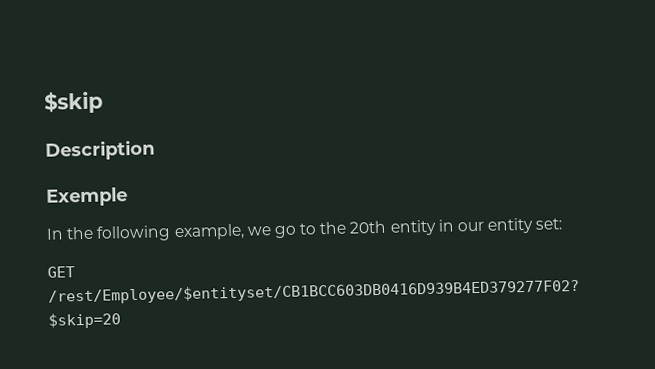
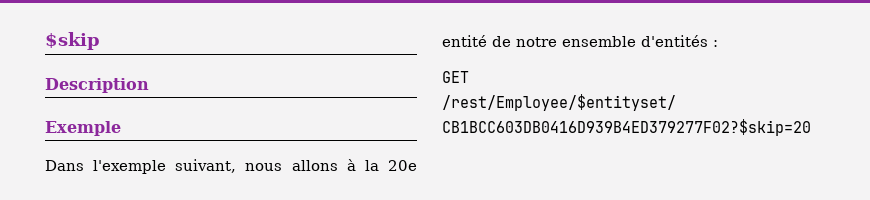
[46,217,563,242] In the following example, we go to the 20th entity in our entity set: -> [45,159,418,174] [442,35,718,47] Dans l'exemple suivant, nous allons à la 20e entité de notre ensemble d'entités :

